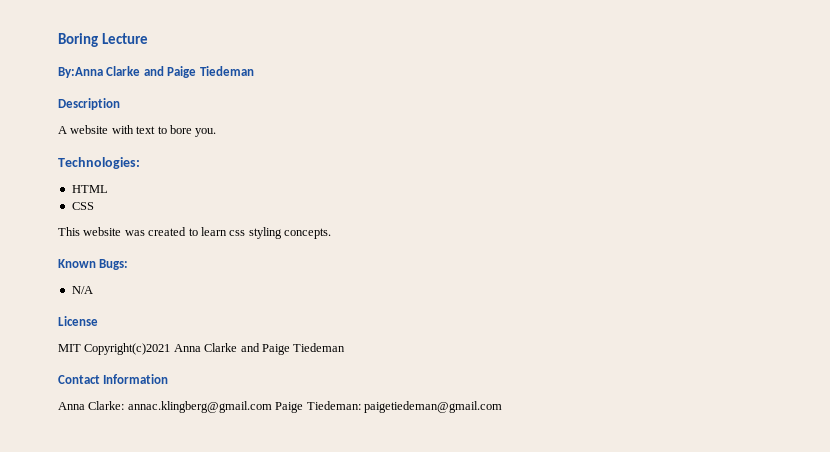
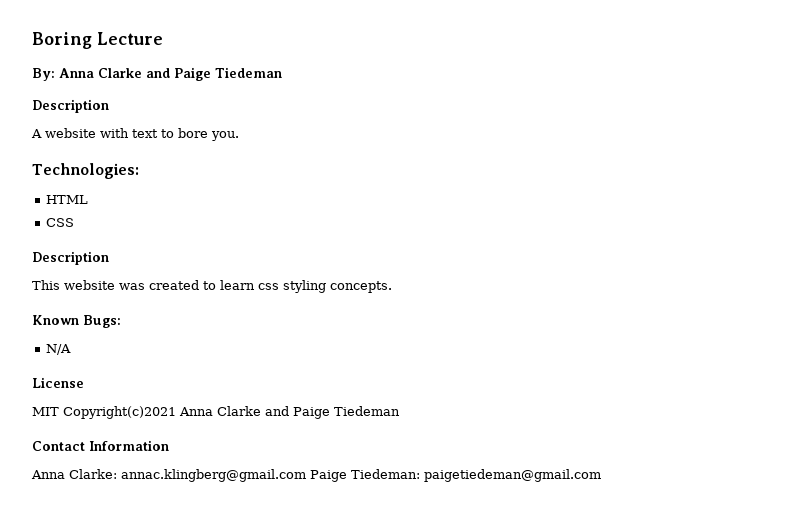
[58,67,103,78] By:Anna -> [32,68,94,81] By: Anna
(94, 206) none -> [32,251,109,265] // Description

